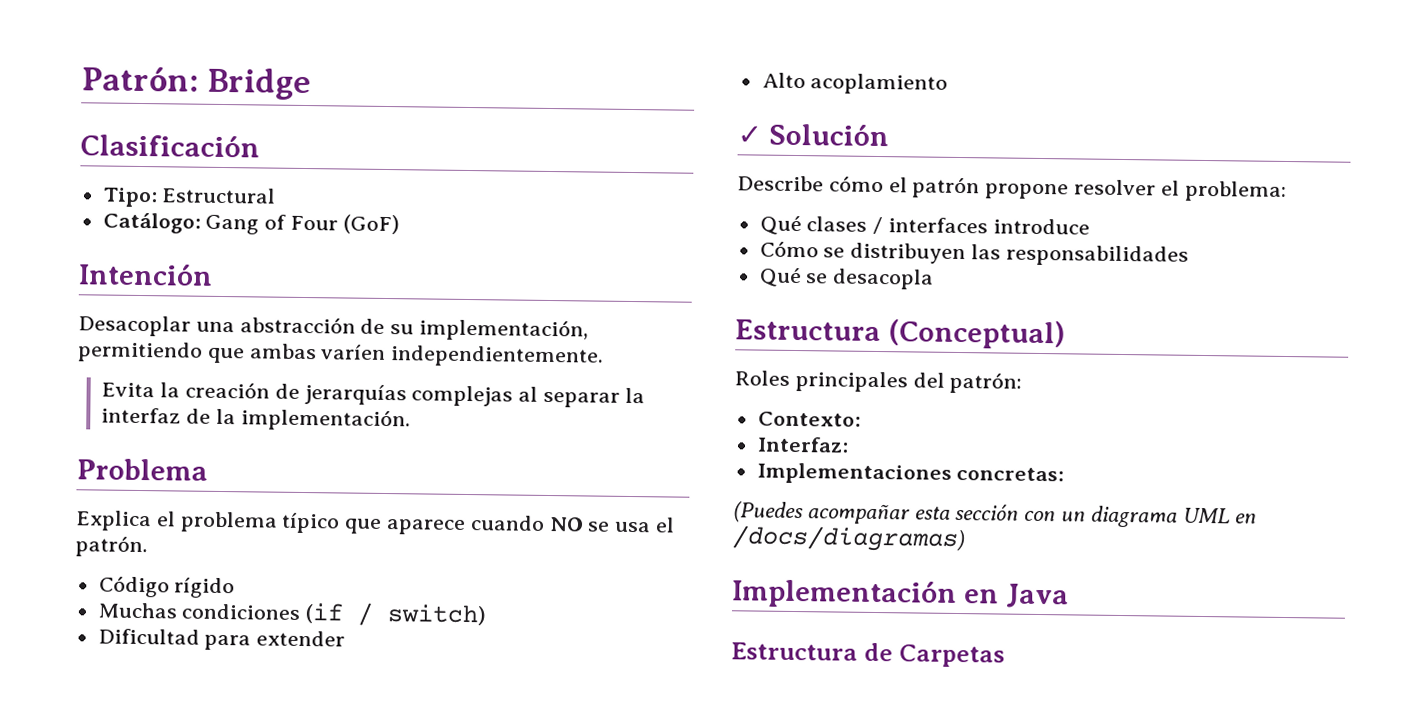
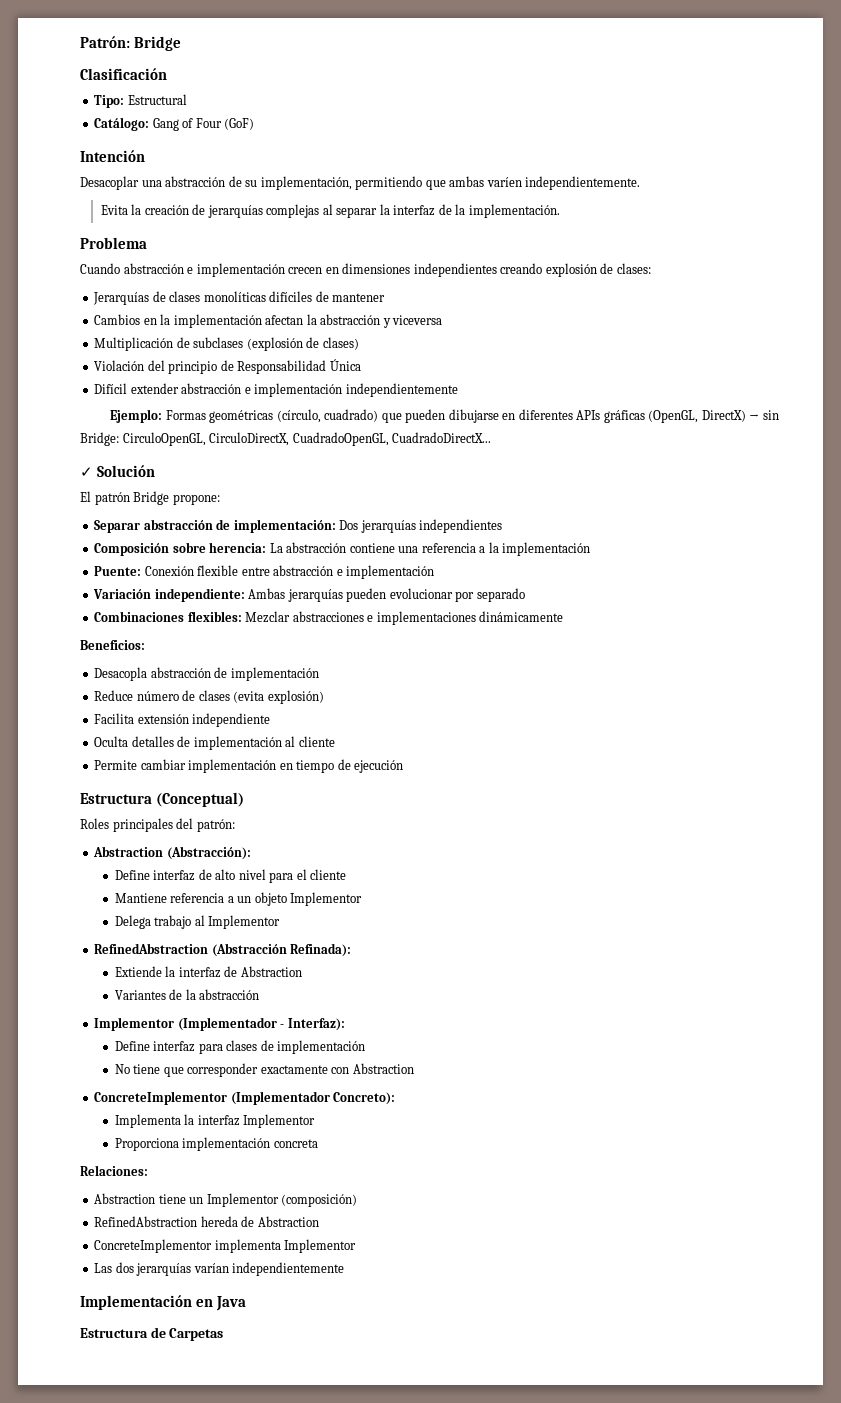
[75,510,676,535] [75,535,148,558] [98,575,236,599] [97,602,488,626] [97,628,346,651] [761,72,949,95] [737,123,889,147] [737,175,1287,202] [759,215,1090,236] [759,240,1189,267] [758,267,935,290] Explica el problema típico que aparece cuando NO se usa el patrón. // Código rígido // Muchas condiciones (if / switch) // Dificultad para extender // Alto acoplamiento // ✓ Solución // Describe cómo el patrón propone resolver el problema: // Qué clases / interfaces introduce // Cómo se distribuyen las responsabilidades // Qué se desacopla -> [80,263,651,277] [93,291,386,305] [94,314,443,328] [94,337,359,351] [94,359,361,374] [94,383,458,397] [110,409,779,423] [80,432,492,446] [80,465,155,477] [80,491,220,505] [94,519,503,533] [94,542,591,556] [94,565,435,579] [93,588,525,602] [94,611,564,625] [80,640,145,650] [94,667,319,681] [94,690,324,704] [94,713,271,727] [94,736,335,750] [94,759,404,773] Cuando abstracción e implementación crecen en dimensiones independientes creando explosión de clases: // Jerarquías de clases monolíticas difíciles de mantener // Cambios en la implementación afectan la abstracción y viceversa // Multiplicación de subclases (explosión de clases) // Violación del principio de Responsabilidad Única // Difícil extender abstracción e implementación independientemente // Ejemplo: Formas geométricas (círculo, cuadrado) que pueden dibujarse en diferentes APIs gráficas (OpenGL, DirectX) → sin Bridge: CirculoOpenGL, CirculoDirectX, CuadradoOpenGL, CuadradoDirectX... // ✓ Solución // El patrón Bridge propone: // Separar abstracción de implementación: Dos jerarquías independientes // Composición sobre herencia: La abstracción contiene una referencia a la implementación // Puente: Conexión flexible entre abstracción e implementación // Variación independiente: Ambas jerarquías pueden evolucionar por separado // Combinaciones flexibles: Mezclar abstracciones e implementaciones dinámicamente // Beneficios: // Desacopla abstracción de implementación // Reduce número de clases (evita explosión) // Facilita extensión independiente // Oculta detalles de implementación al cliente // Permite cambiar implementación en tiempo de ejecución
[757,411,861,427] [756,436,849,453] [756,462,1065,485] [733,501,1258,528] [732,525,966,553] Contexto: // Interfaz: // Implementaciones concretas: // (Puedes acompañar esta sección con un diagrama UML en /docs/diagramas) -> [93,846,251,860] [114,869,347,883] [114,892,363,906] [114,915,281,929] [94,943,352,957] [114,966,302,978] [114,989,260,1000] [94,1017,345,1031] [114,1040,366,1054] [114,1063,414,1077] [94,1091,396,1105] [114,1114,316,1128] [114,1137,318,1151] [80,1165,148,1176] [94,1193,358,1207] [94,1216,319,1227] [94,1239,357,1253] [94,1262,345,1276] Abstraction (Abstracción): // Define interfaz de alto nivel para el cliente // Mantiene referencia a un objeto Implementor // Delega trabajo al Implementor // RefinedAbstraction (Abstracción Refinada): // Extiende la interfaz de Abstraction // Variantes de la abstracción // Implementor (Implementador - Interfaz): // Define interfaz para clases de implementación // No tiene que corresponder exactamente con Abstraction // ConcreteImplementor (Implementador Concreto): // Implementa la interfaz Implementor // Proporciona implementación concreta // Relaciones: // Abstraction tiene un Implementor (composición) // RefinedAbstraction hereda de Abstraction // ConcreteImplementor implementa Implementor // Las dos jerarquías varían independientemente

